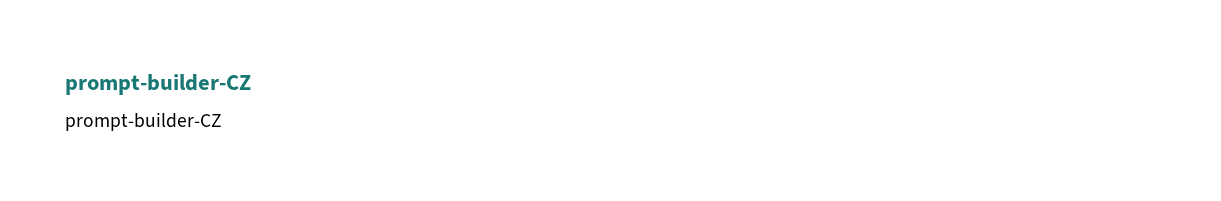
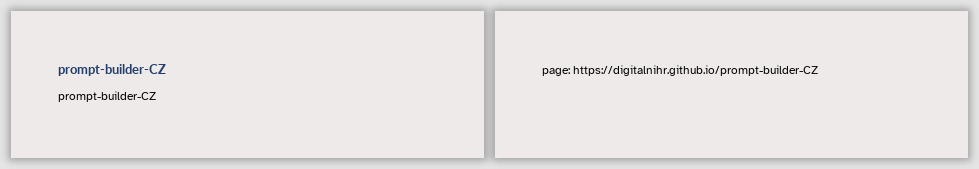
(222, 121) none -> [542,65,819,76] // page: https://digitalnihr.github.io/prompt-builder-CZ

